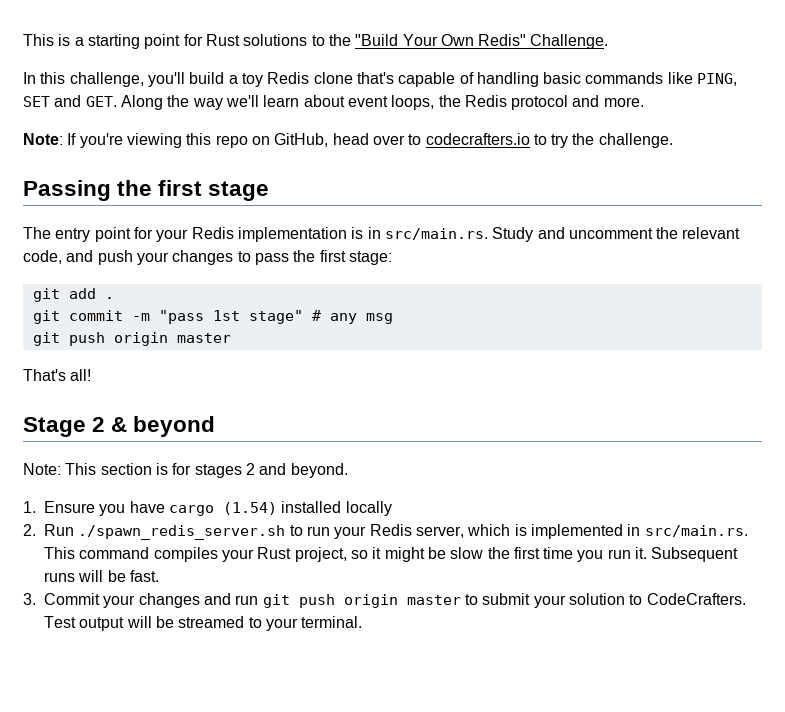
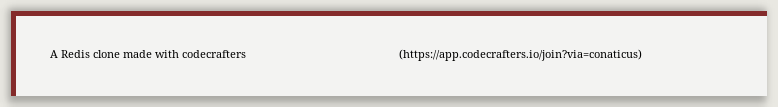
[23,34,609,49] [23,72,738,87] [23,95,644,110] [23,133,673,148] [23,180,270,201] [23,227,741,242] [23,250,392,265] [32,288,114,302] [32,310,393,324] [32,332,231,346] [23,369,92,381] [23,416,216,437] [23,463,348,478] [23,501,392,516] [23,524,748,540] [44,547,739,562] [44,570,159,582] [23,593,746,608] [44,616,363,631] This is a starting point for Rust solutions to the "Build Your Own Redis" Challenge. // In this challenge, you'll build a toy Redis clone that's capable of handling basic commands like PING, SET and GET. Along the way we'll learn about event loops, the Redis protocol and more. // Note: If you're viewing this repo on GitHub, head over to codecrafters.io to try the challenge. // Passing the first stage // The entry point for your Redis implementation is in src/main.rs. Study and uncomment the relevant code, and push your changes to pass the first stage: // git add . // git commit -m "pass 1st stage" # any msg // git push origin master // That's all! // Stage 2 & beyond // Note: This section is for stages 2 and beyond. // 1. Ensure you have cargo (1.54) installed locally // 2. Run ./spawn_redis_server.sh to run your Redis server, which is implemented in src/main.rs. This command compiles your Rust project, so it might be slow the first time you run it. Subsequent runs will be fast. // 3. Commit your changes and run git push origin master to submit your solution to CodeCrafters. Test output will be streamed to your terminal. -> [50,49,642,61] A Redis clone made with codecrafters (https://app.codecrafters.io/join?via=conaticus)

